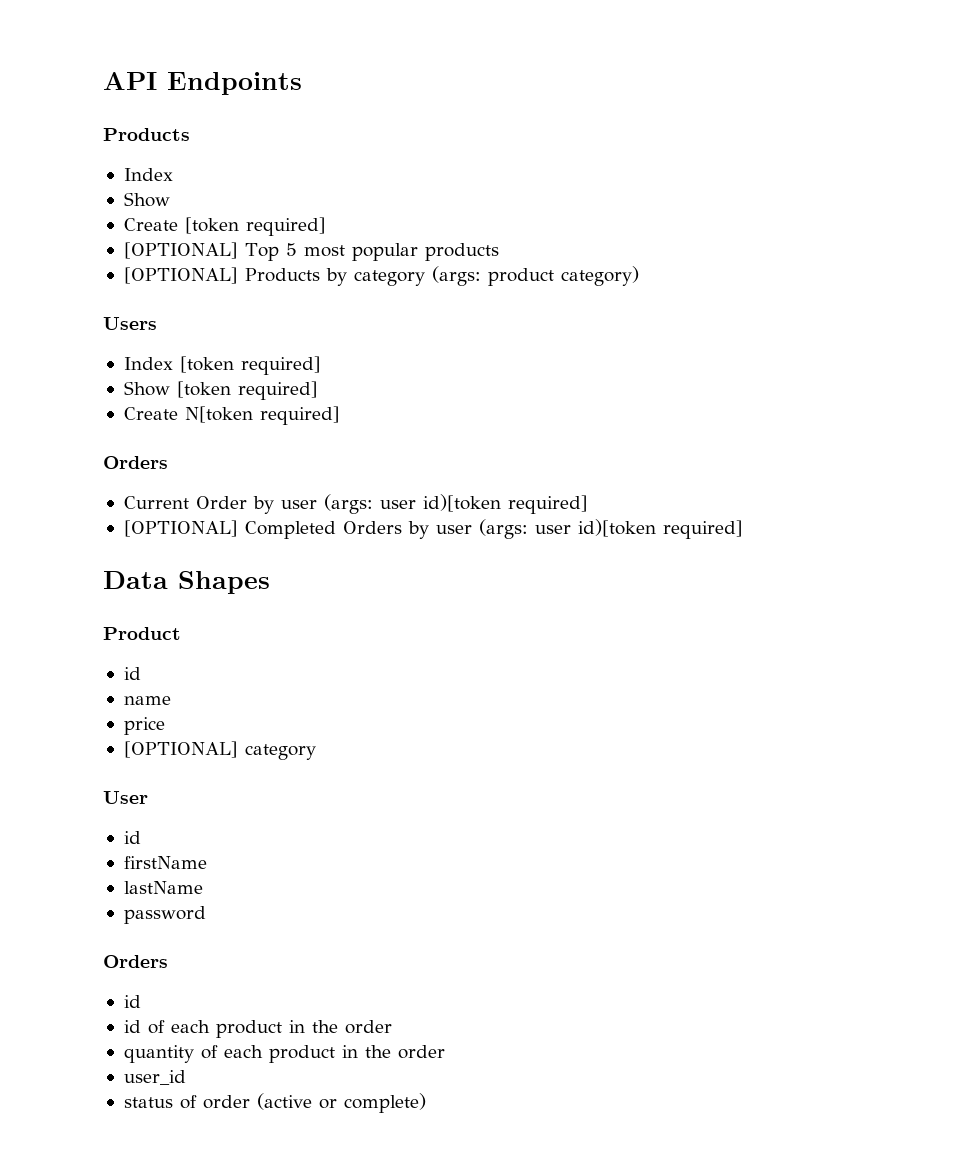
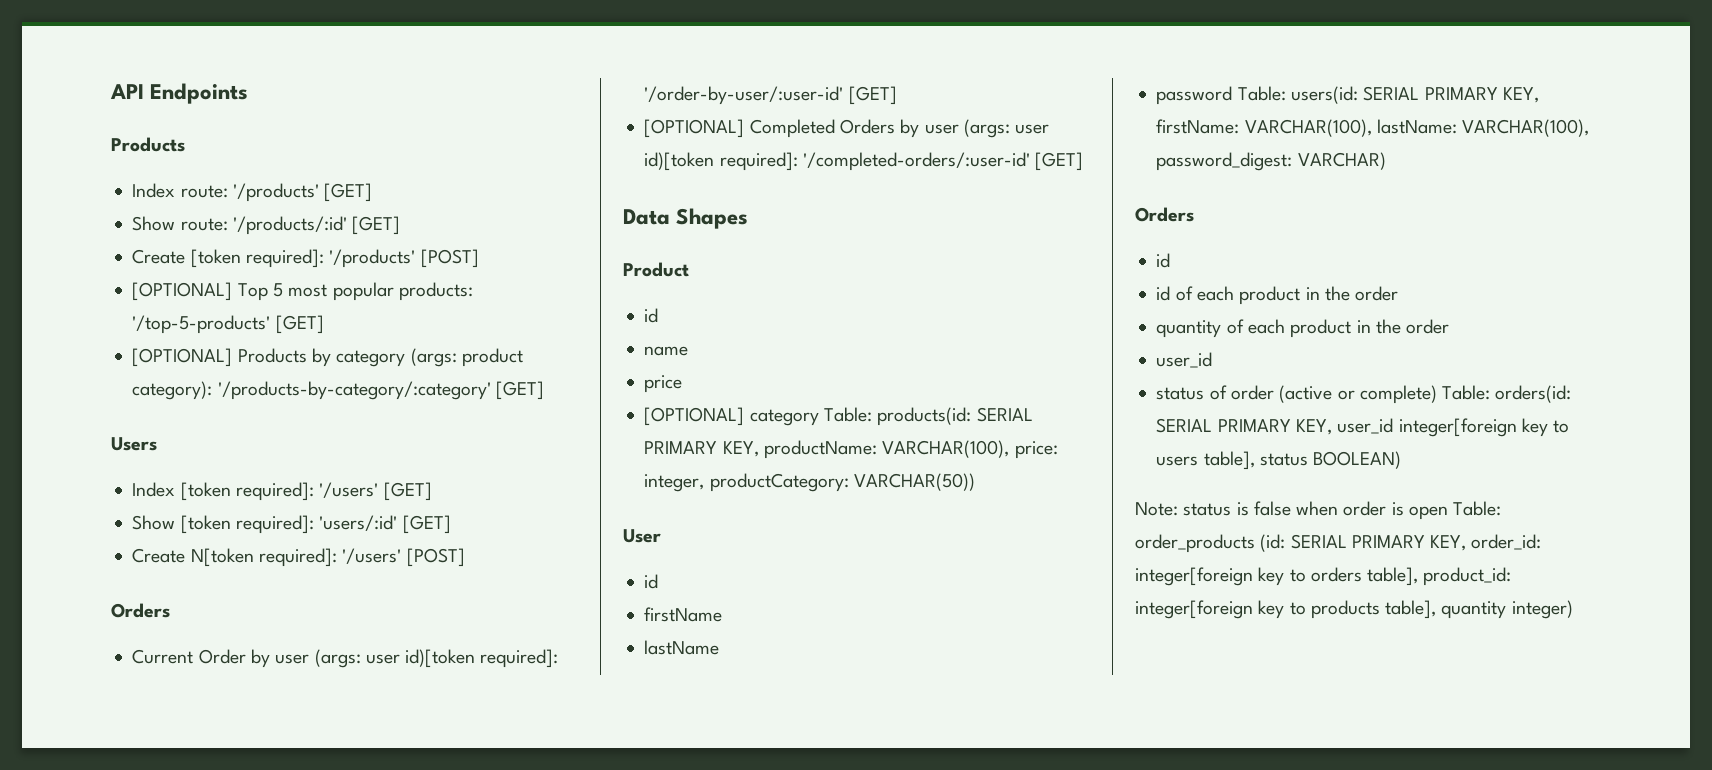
[123,192,170,207] // Show -> [180,183,373,202] [132,216,401,235] route: '/products' [GET] // Show route: '/products/:id' [GET]
[245,217,326,236] required] -> [245,249,479,268] required]: '/products' [POST]
[424,243,499,261] products -> [398,282,473,301] [132,315,324,334] products: '/top-5-products' [GET]
[560,266,639,286] category) -> [132,381,544,400] category): '/products-by-category/:category' [GET]
[240,356,321,375] required] -> [235,482,432,501] required]: '/users' [GET]
[237,381,318,400] required] -> [235,515,451,534] required]: 'users/:id' [GET]
[259,406,340,425] required] -> [258,548,465,567] required]: '/users' [POST]
[507,495,588,514] required] -> [480,649,559,668] [644,86,897,105] required]: '/order-by-user/:user-id' [GET]
[662,520,743,539] required] -> [719,152,1084,171] required]: '/completed-orders/:user-id' [GET]
(316, 752) none -> [823,407,1033,426] [644,440,1058,459] [644,473,975,492] Table: products(id: SERIAL PRIMARY KEY, productName: VARCHAR(100), price: integer, productCategory: VARCHAR(50))
(206, 915) none -> [1237,86,1539,104] [1156,119,1590,137] [1156,152,1386,171] Table: users(id: SERIAL PRIMARY KEY, firstName: VARCHAR(100), lastName: VARCHAR(100), password_digest: VARCHAR)
(426, 1103) none -> [1442,385,1572,403] [1156,418,1570,437] [1156,451,1402,470] [1135,501,1502,520] [1135,534,1542,553] [1135,567,1512,586] [1135,600,1573,619] Table: orders(id: SERIAL PRIMARY KEY, user_id integer[foreign key to users table], status BOOLEAN) // Note: status is false when order is open Table: order_products (id: SERIAL PRIMARY KEY, order_id: integer[foreign key to orders table], product_id: integer[foreign key to products table], quantity integer)

